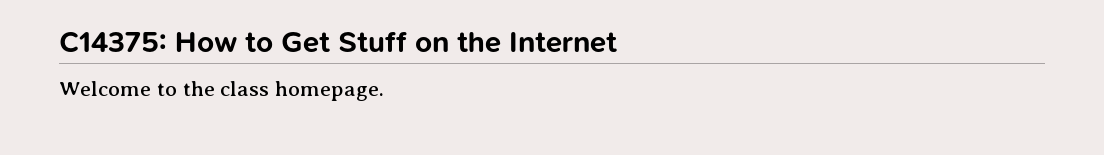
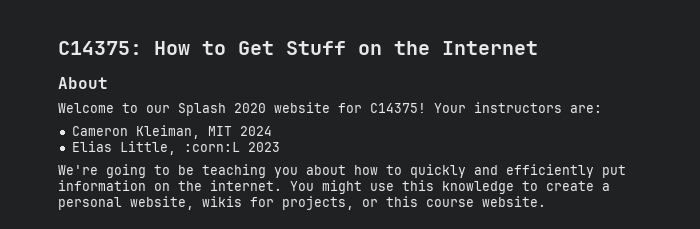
(617, 42) none -> [58,77,108,89] // About
[182,81,385,101] the class homepage. -> [146,102,602,116] [71,125,272,139] [71,141,280,155] [58,164,626,178] [58,180,610,194] [58,196,546,210] our Splash 2020 website for C14375! Your instructors are: // Cameron Kleiman, MIT 2024 // Elias Little, :corn:L 2023 // We're going to be teaching you about how to quickly and efficiently put information on the internet. You might use this knowledge to create a personal website, wikis for projects, or this course website.

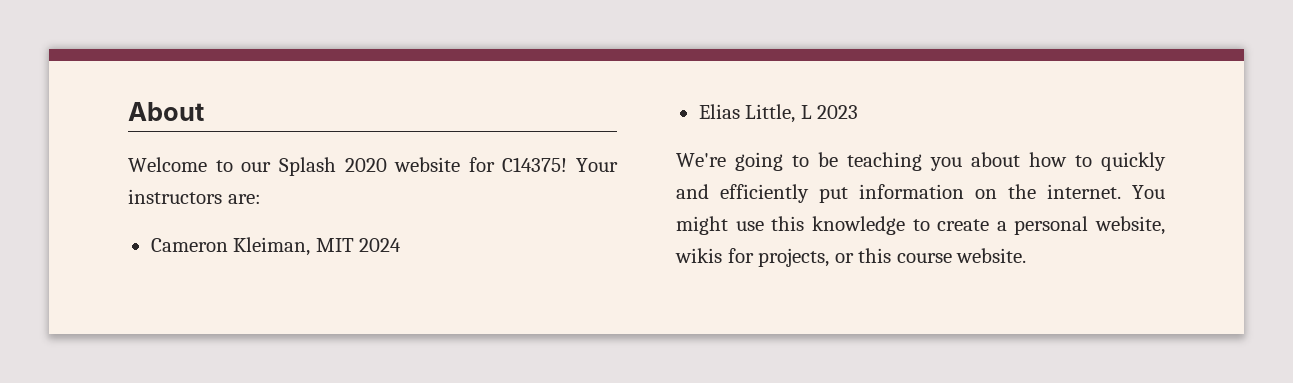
[58,41,538,55] C14375: How to Get Stuff on the Internet // -> (128, 111) none
[183,142,240,152] :corn:L -> [800,105,812,119] L

